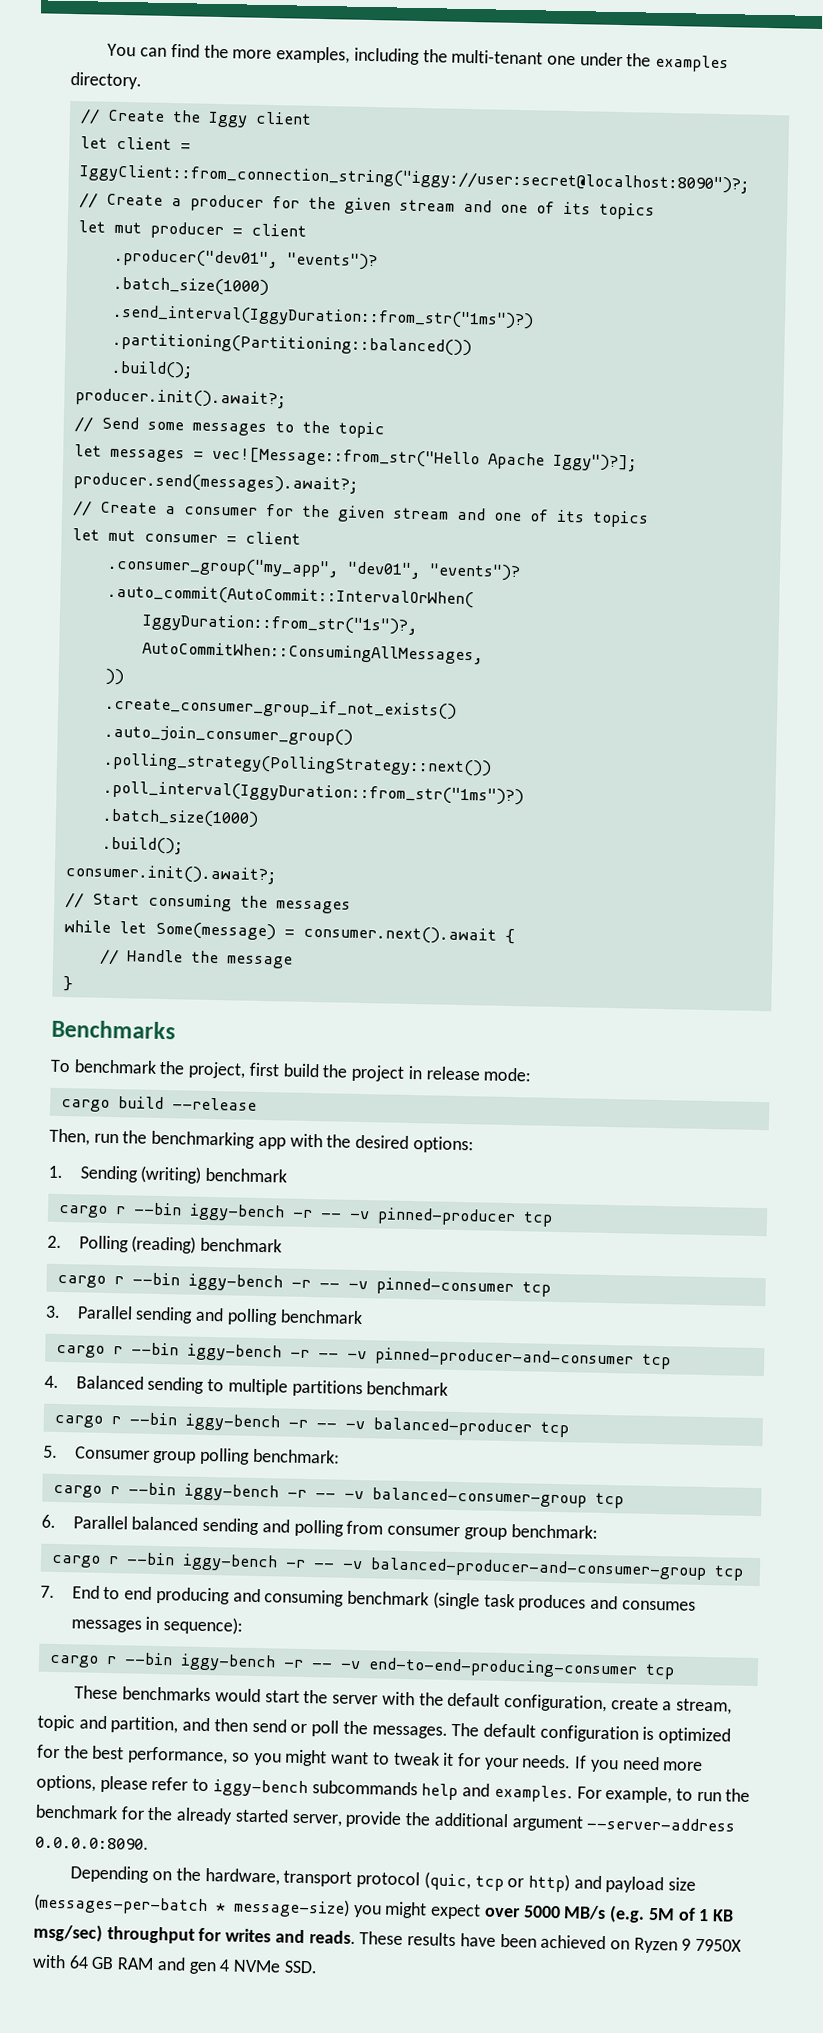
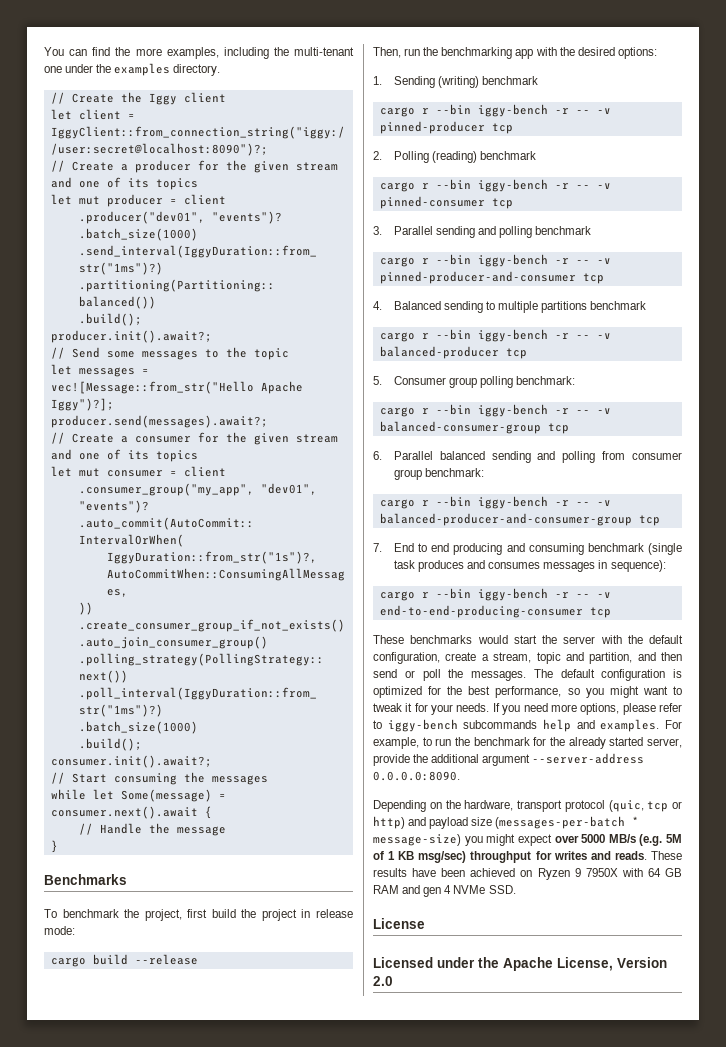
(318, 1967) none -> [373,918,425,929] [373,957,667,971] [373,976,393,986] // License // Licensed under the Apache License, Version 2.0

